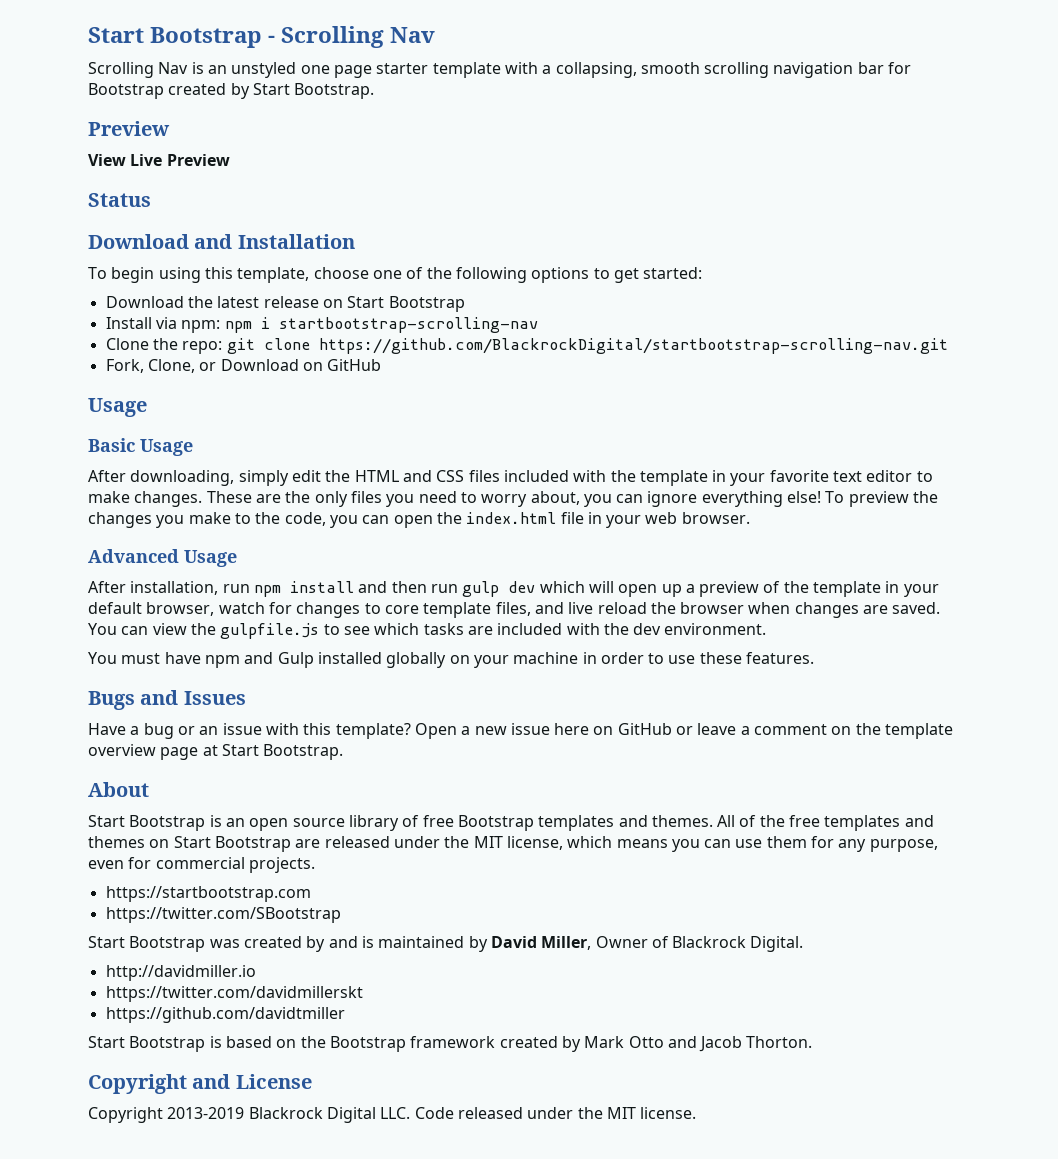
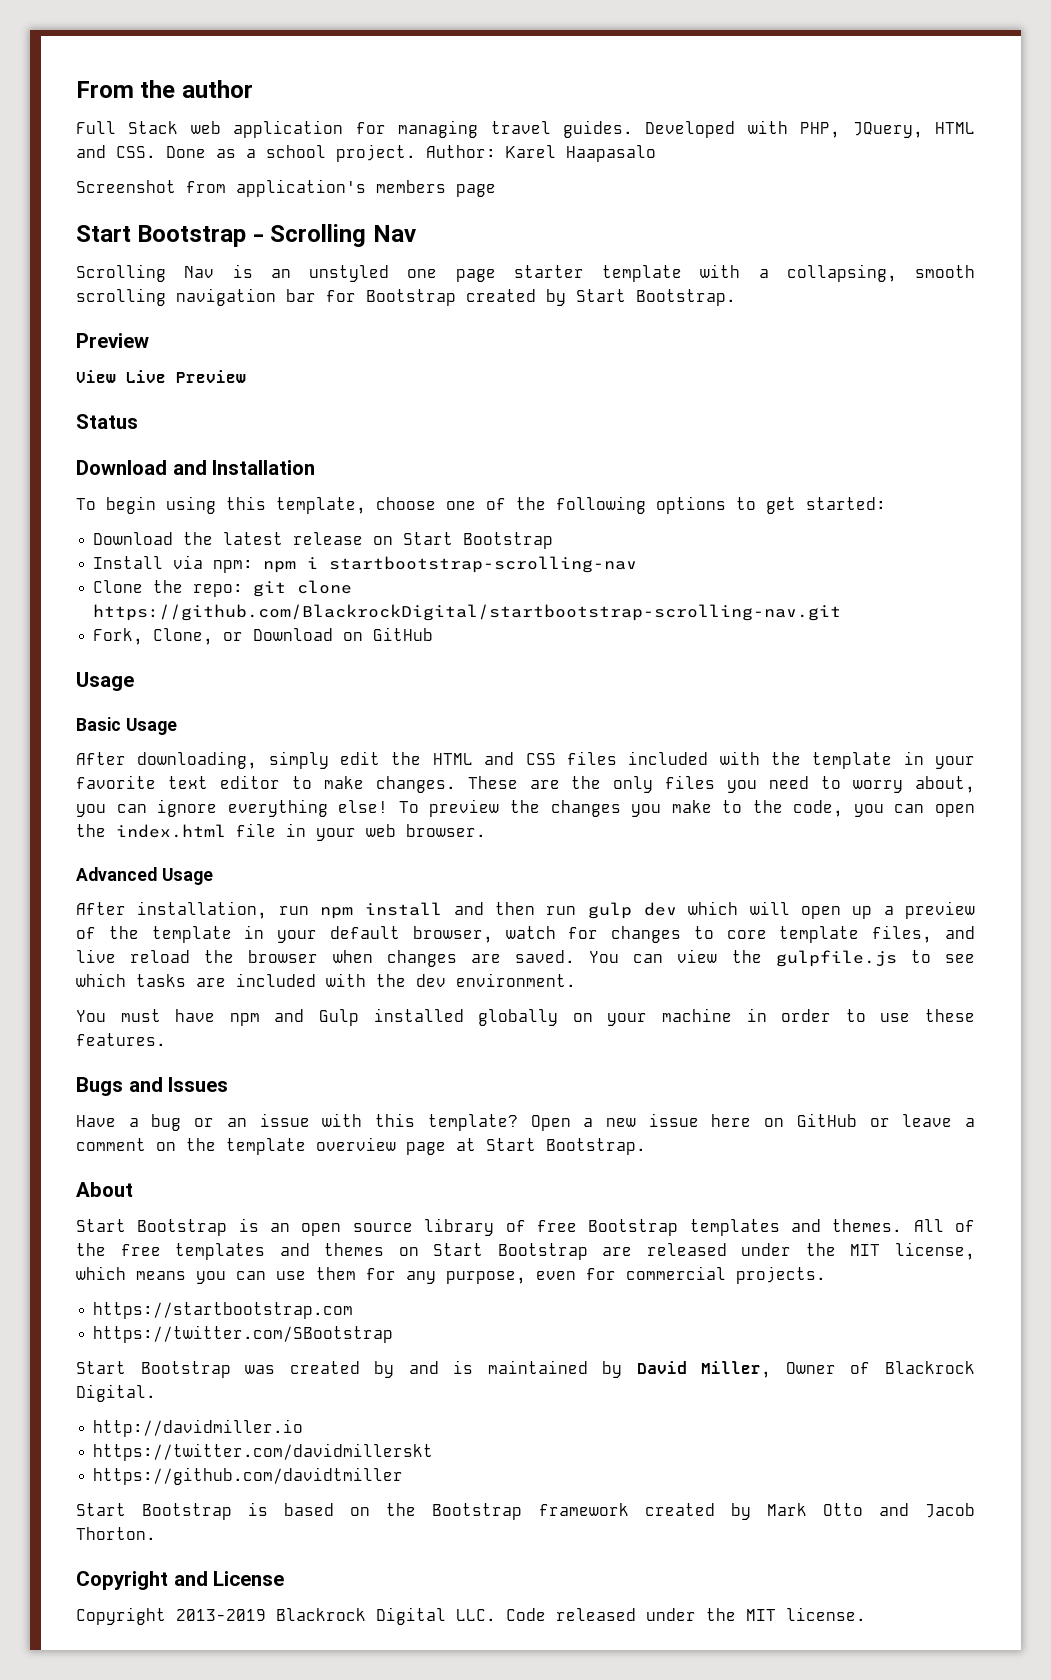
(88, 35) none -> [76,80,253,98] [76,120,975,138] [76,144,656,162] [76,179,496,197] From the author // Full Stack web application for managing travel guides. Developed with PHP, JQuery, HTML and CSS. Done as a school project. Author: Karel Haapasalo // Screenshot from application's members page //

